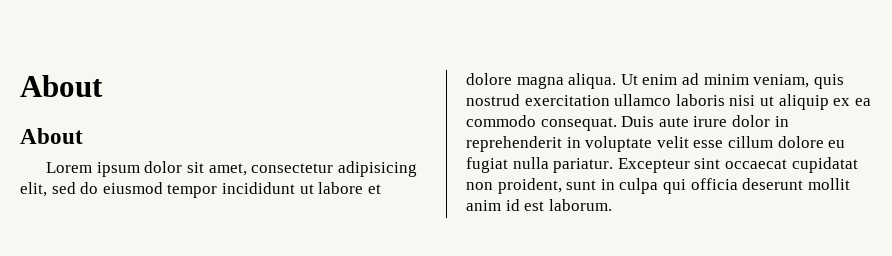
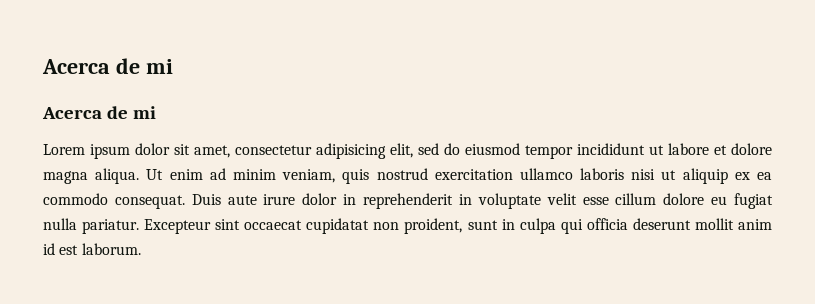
[20,75,103,97] [20,128,83,144] About // About -> [42,58,173,74] [42,106,156,119] Acerca de mi // Acerca de mi

